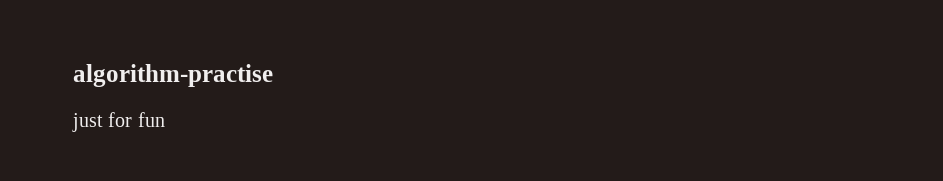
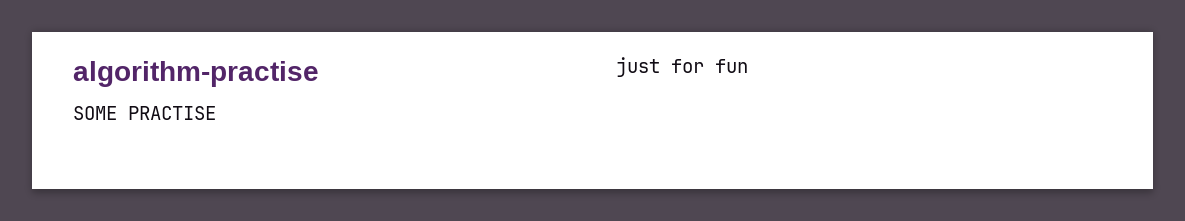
(273, 75) none -> [73,106,216,120] // SOME PRACTISE

